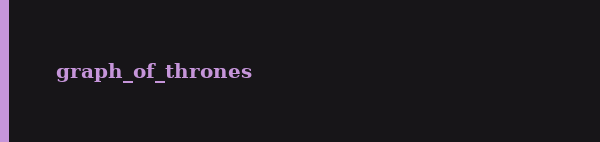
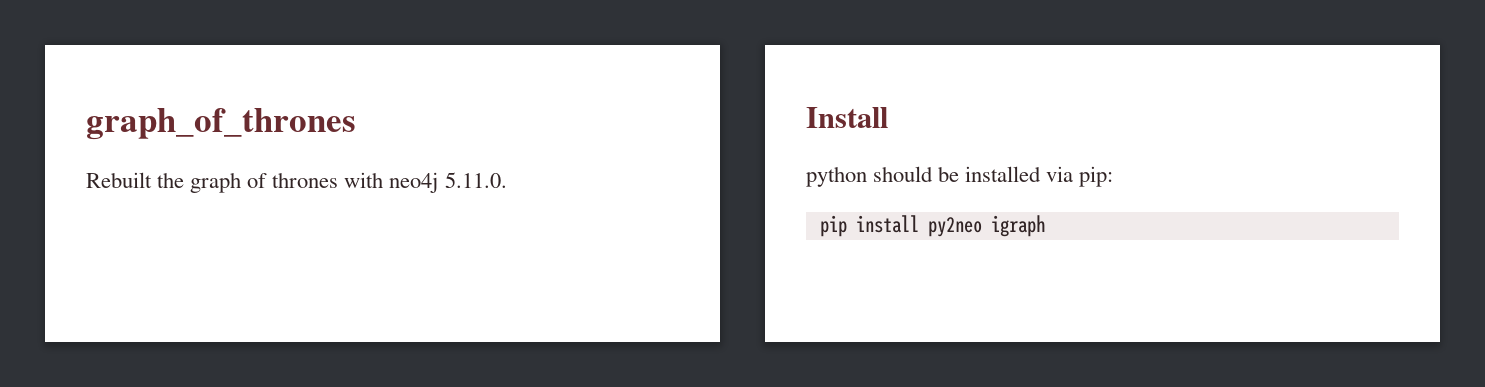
(252, 73) none -> [86,172,507,193] [806,107,888,128] [806,166,1114,187] [819,215,1045,237] // Rebuilt the graph of thrones with neo4j 5.11.0. // Install // python should be installed via pip: // pip install py2neo igraph

